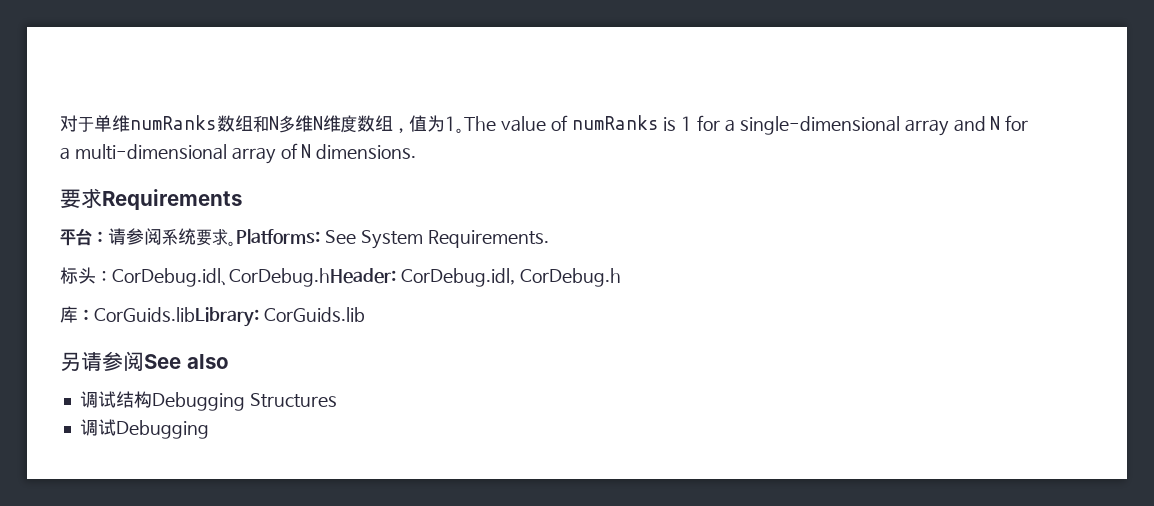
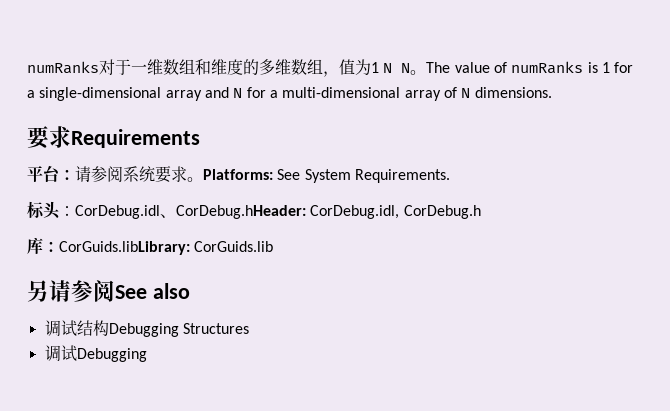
[60,115,357,133] 对于单维numRanks数组和N多维N维度 -> [27,59,291,75] numRanks对于一维数组和维度的多维
(456, 123) none -> [383,63,411,73] N N

